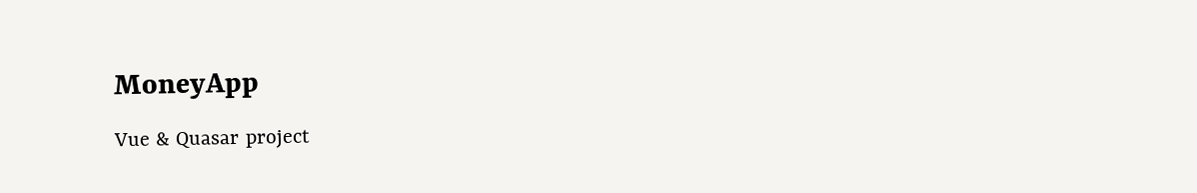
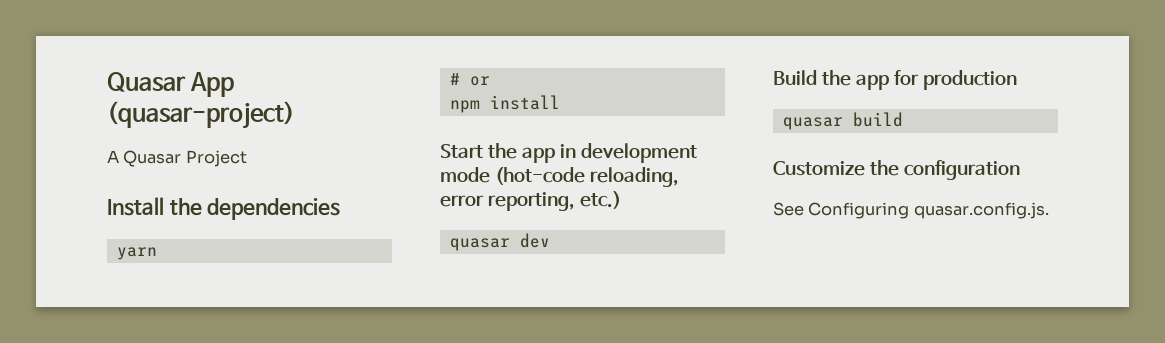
[113,72,259,101] [113,129,310,149] MoneyApp // Vue & Quasar project -> [107,72,235,97] [107,101,295,129] [107,150,247,167] [107,197,341,220] [116,247,157,260] [449,73,490,86] [449,95,560,113] [440,143,697,163] [440,167,679,187] [440,191,621,211] [449,233,550,251] [773,70,1017,90] [782,112,903,130] [773,160,1020,180] [773,202,1049,219] Quasar App (quasar-project) // A Quasar Project // Install the dependencies // yarn // # or // npm install // Start the app in development mode (hot-code reloading, error reporting, etc.) // quasar dev // Build the app for production // quasar build // Customize the configuration // See Configuring quasar.config.js.

